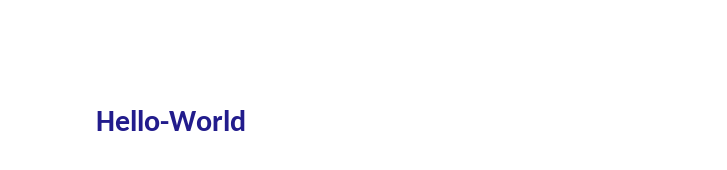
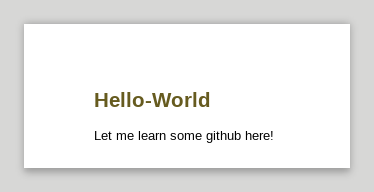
(246, 120) none -> [94,131,274,143] // Let me learn some github here!

